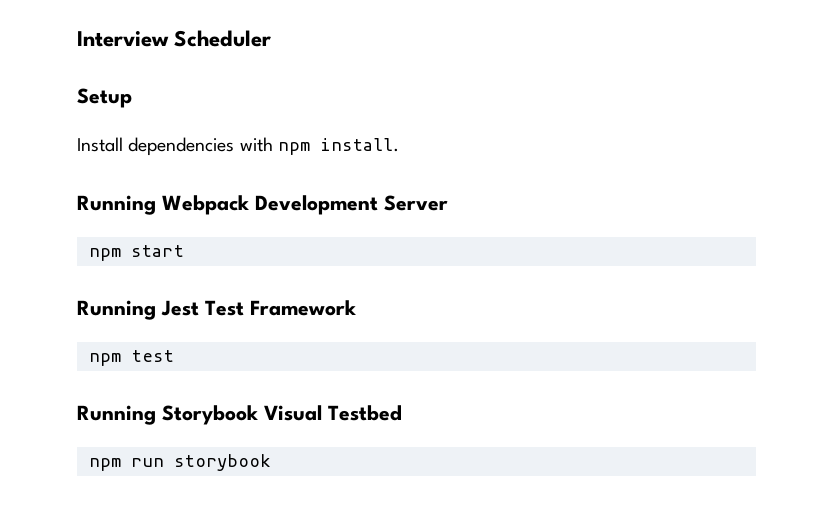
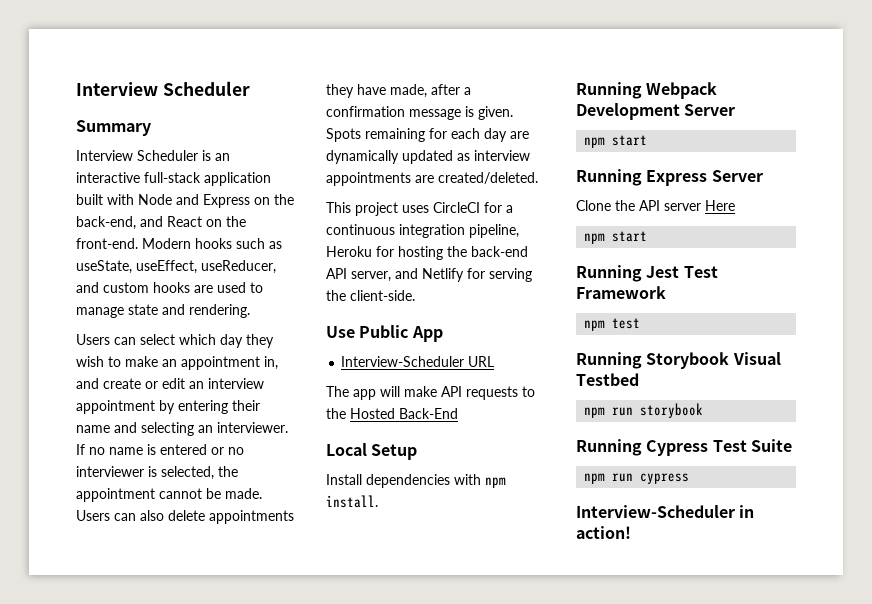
(272, 38) none -> [76,120,151,136] [76,150,230,161] [76,172,271,186] [76,194,294,208] [76,216,246,230] [76,238,282,249] [76,260,276,274] [76,282,263,293] [76,304,250,318] [76,334,274,348] [76,356,278,370] [76,378,264,389] [76,400,260,414] [76,422,288,436] [76,444,244,455] [76,466,238,480] [76,488,262,502] [76,510,294,524] [326,84,471,98] [326,106,513,120] [326,128,529,142] [326,150,530,164] [326,172,538,186] [326,202,513,216] [326,224,519,238] [326,246,528,260] [326,268,532,282] [326,290,415,301] [326,325,443,342] [341,356,495,367] [326,386,535,400] [326,408,458,419] [326,443,367,456] Summary // Interview Scheduler is an interactive full-stack application built with Node and Express on the back-end, and React on the front-end. Modern hooks such as useState, useEffect, useReducer, and custom hooks are used to manage state and rendering. // Users can select which day they wish to make an appointment in, and create or edit an interview appointment by entering their name and selecting an interviewer. If no name is entered or no interviewer is selected, the appointment cannot be made. Users can also delete appointments they have made, after a confirmation message is given. Spots remaining for each day are dynamically updated as interview appointments are created/deleted. // This project uses CircleCI for a continuous integration pipeline, Heroku for hosting the back-end API server, and Netlify for serving the client-side. // Use Public App // Interview-Scheduler URL // The app will make API requests to the Hosted Back-End // Local
(184, 251) none -> [576,169,763,186] [576,200,735,211] [584,231,648,244] // Running Express Server // Clone the API server Here // npm start
(271, 462) none -> [576,439,792,456] [584,473,690,484] [576,505,755,518] [576,526,631,539] // Running Cypress Test Suite // npm run cypress // Interview-Scheduler in action!

